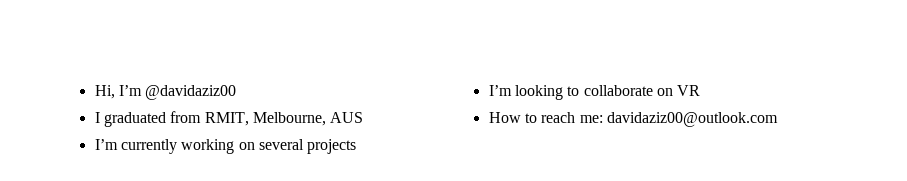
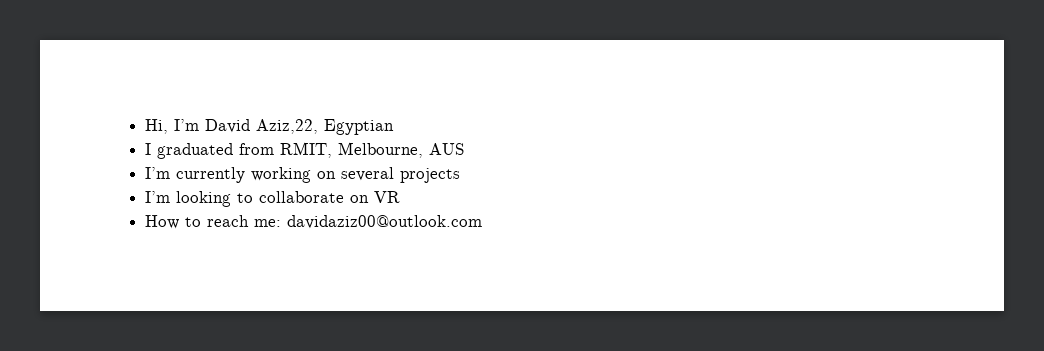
[145,85,237,100] @davidaziz00 -> [205,119,395,135] David Aziz,22, Egyptian

